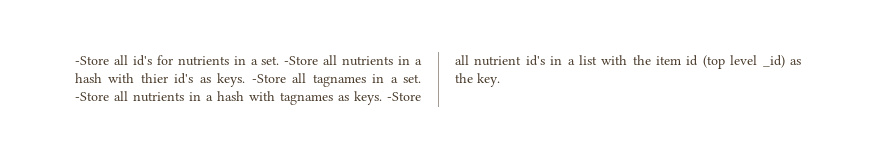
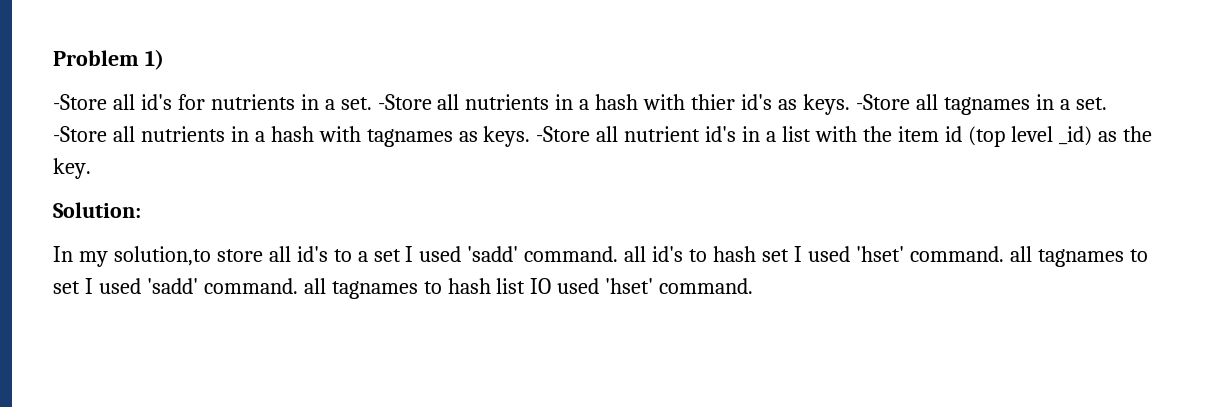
(75, 60) none -> [53,49,164,70] Problem 1) //
(500, 80) none -> [53,202,141,218] [53,246,1148,267] [53,278,754,299] // Solution: // In my solution,to store all id's to a set I used 'sadd' command. all id's to hash set I used 'hset' command. all tagnames to set I used 'sadd' command. all tagnames to hash list IO used 'hset' command.

